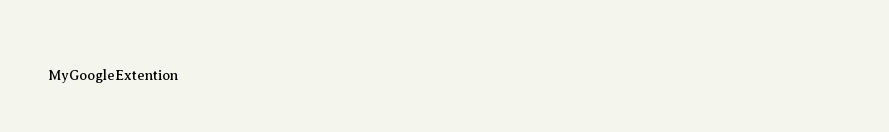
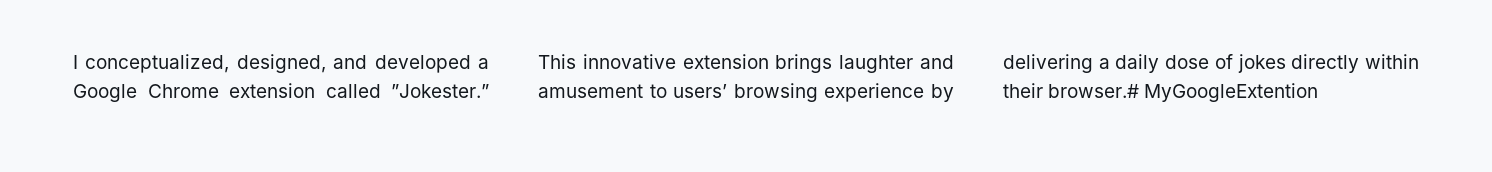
(48, 76) none -> [73,54,489,73] [73,83,489,102] [538,54,954,73] [538,83,954,102] [1003,54,1419,73] [1003,83,1140,98] I conceptualized, designed, and developed a Google Chrome extension called ”Jokester.” This innovative extension brings laughter and amusement to users’ browsing experience by delivering a daily dose of jokes directly within their browser.#

